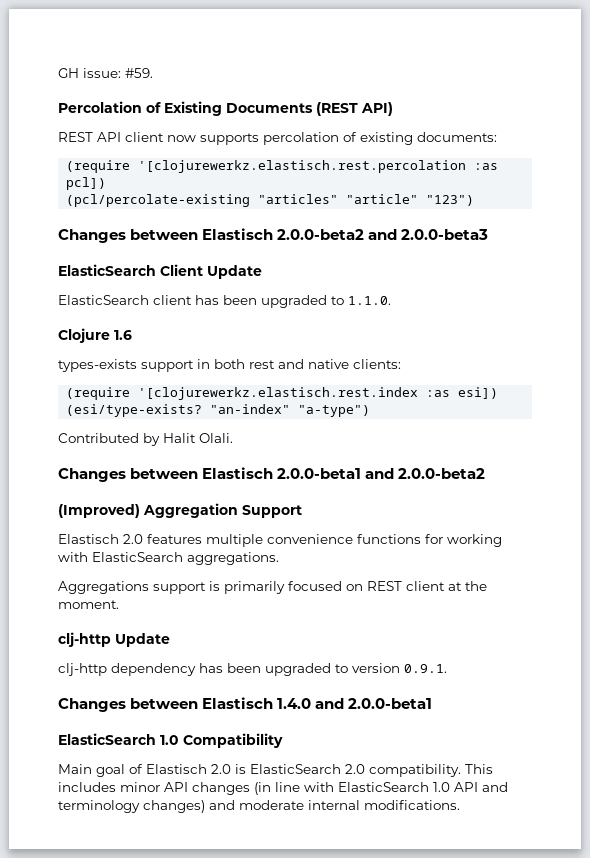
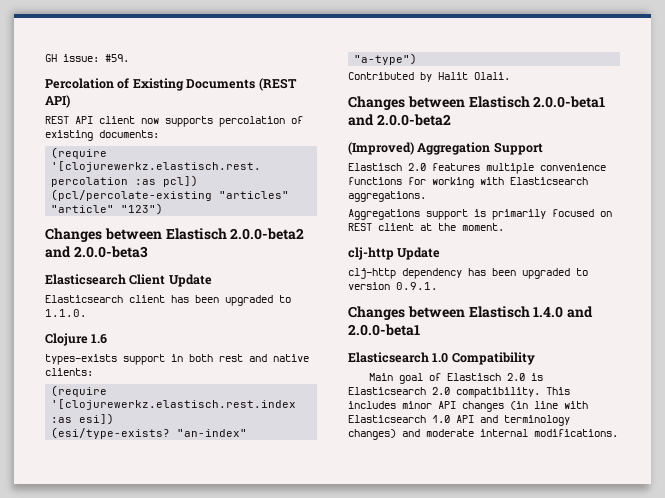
[58,264,156,276] ElasticSearch -> [45,274,126,285] Elasticsearch
[58,295,149,305] ElasticSearch -> [45,295,123,303] Elasticsearch
[92,552,183,562] ElasticSearch -> [510,177,588,185] Elasticsearch
[58,733,156,745] ElasticSearch -> [348,352,429,363] Elasticsearch
[250,764,341,774] ElasticSearch -> [348,387,426,395] Elasticsearch
[338,782,429,792] ElasticSearch -> [348,415,426,423] Elasticsearch

